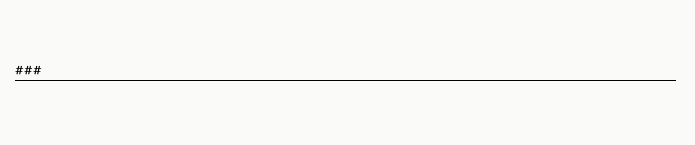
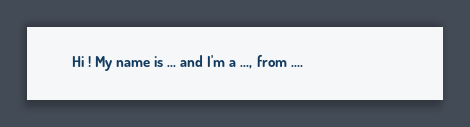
[15,65,42,75] ### -> [72,55,303,71] Hi ! My name is ... and I'm a ..., from ....

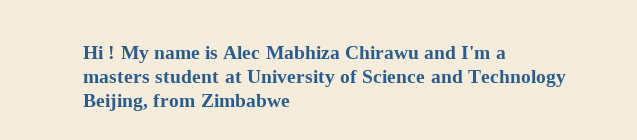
[167,55,303,69] ... and I'm a ..., from .... -> [223,46,506,59] [83,70,566,87] [83,94,290,111] Alec Mabhiza Chirawu and I'm a masters student at University of Science and Technology Beijing, from Zimbabwe

